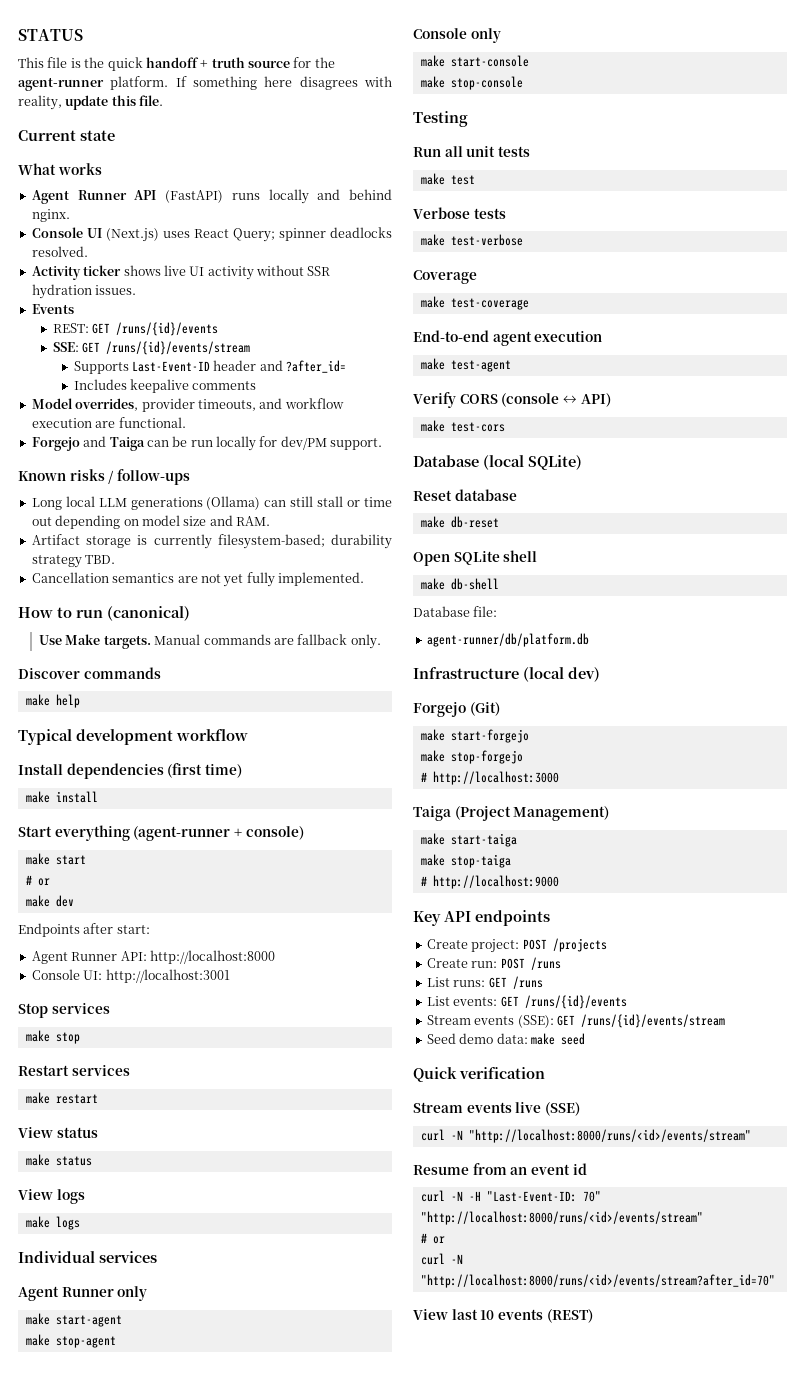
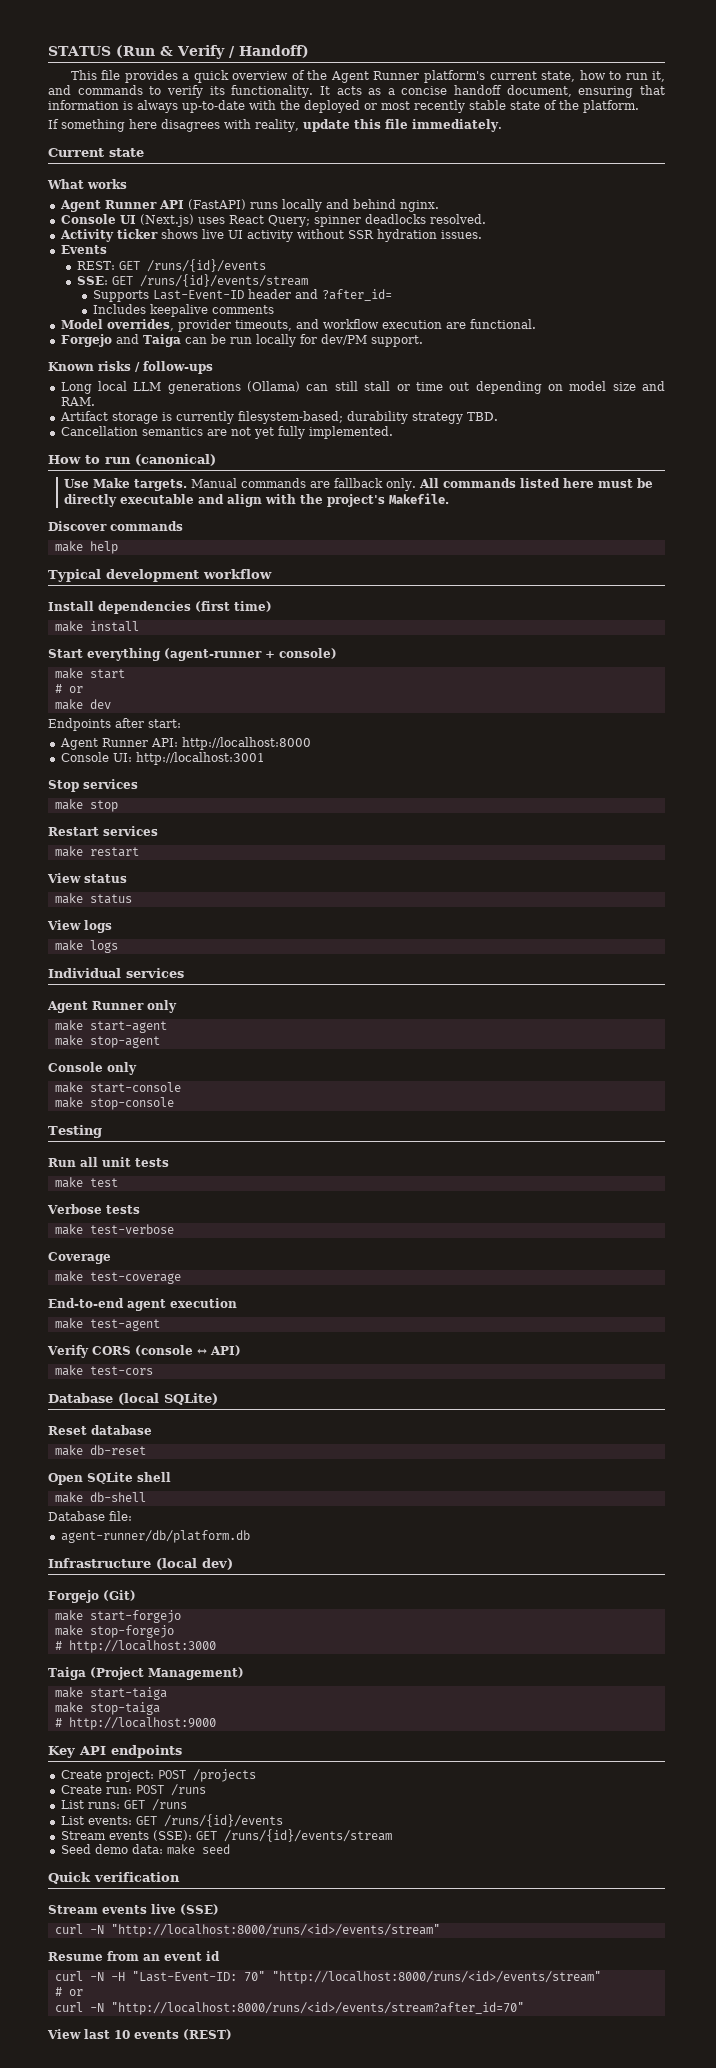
[18,57,335,71] [18,78,104,91] // This file is the quick handoff + truth source for the agent-runner -> [116,45,309,59] [70,70,665,83] [48,85,665,98] [48,100,579,113] (Run & Verify / Handoff) // This file provides a quick overview of the Agent Runner platform's current state, how to run it, and commands to verify its functionality. It acts as a concise handoff document, ensuring that information is always up-to-date with the deployed or most recently stable state of the
(169, 83) none -> (639, 106) //
[139,95,164,106] file. -> [384,119,502,132] file immediately.
(381, 641) none -> [419,478,654,488] [64,493,450,507] All commands listed here must be directly executable and align with the project's Makefile.

